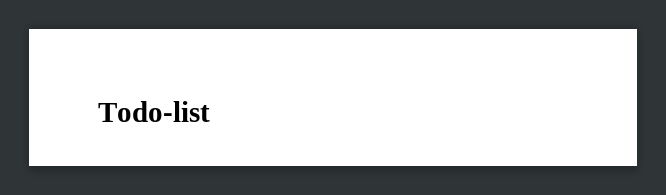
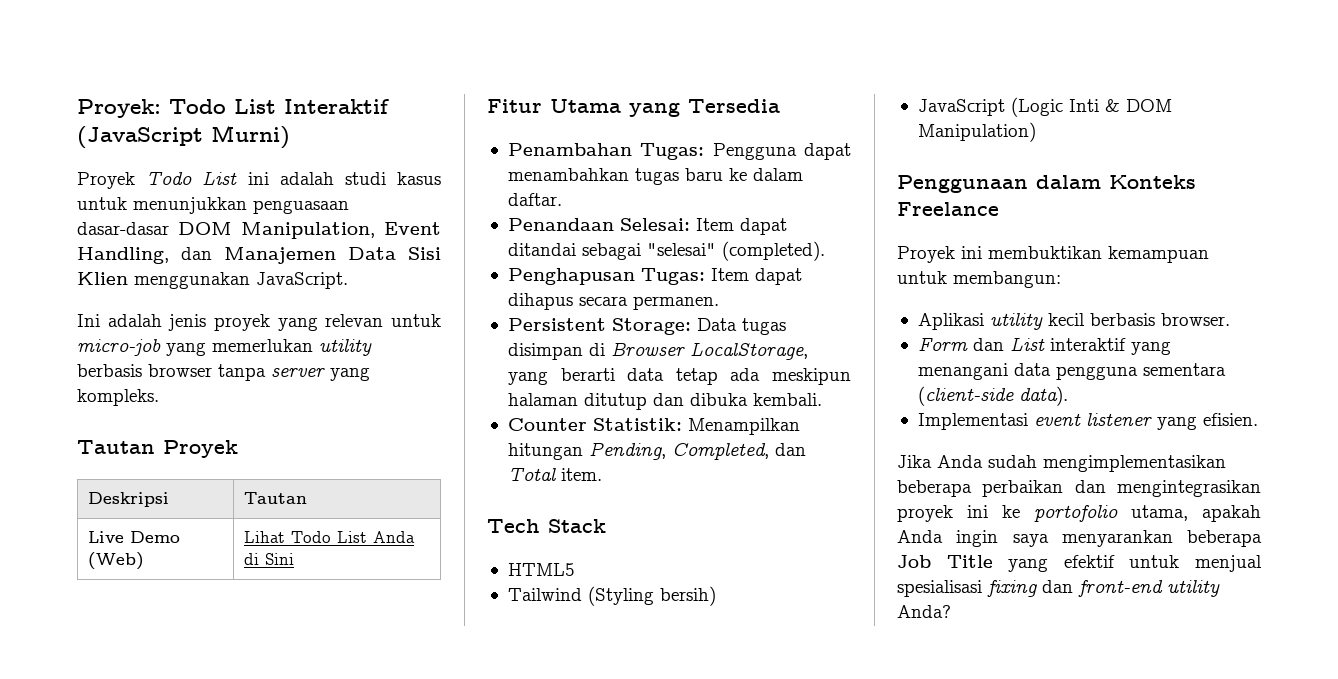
[98,101,210,122] Todo-list -> [77,99,389,118] [77,125,290,149] [77,171,441,189] [77,197,349,214] [77,222,441,239] [77,247,441,264] [77,272,348,289] [77,314,441,331] [77,339,372,356] [77,364,370,381] [77,389,159,406] [77,440,238,458] [88,492,170,507] [244,492,308,504] [88,531,181,543] [88,552,145,570] [244,531,416,543] [244,553,295,565] [487,99,780,117] [507,143,851,160] [507,168,803,185] [507,193,562,206] [507,218,787,235] [507,241,825,261] [507,268,802,285] [507,293,719,310] [507,318,786,335] [507,342,808,360] [507,368,851,385] [507,393,822,410] [507,418,800,435] [507,442,806,460] [507,468,602,481] [487,519,606,533] [507,563,575,576] [507,586,716,606] [917,97,1172,117] [917,122,1036,142] [897,175,1196,193] [897,202,999,216] [897,246,1209,263] [897,271,1061,288] [917,313,1230,330] [917,337,1171,355] [917,363,1226,380] [917,386,1068,406] [917,413,1258,430] [897,455,1226,472] [897,480,1261,497] [897,505,1261,522] [897,530,1262,547] [897,555,1262,572] [897,580,1220,597] [897,605,951,618] Proyek: Todo List Interaktif (JavaScript Murni) // Proyek Todo List ini adalah studi kasus untuk menunjukkan penguasaan dasar-dasar DOM Manipulation, Event Handling, dan Manajemen Data Sisi Klien menggunakan JavaScript. // Ini adalah jenis proyek yang relevan untuk micro-job yang memerlukan utility berbasis browser tanpa server yang kompleks. // Tautan Proyek // Deskripsi | Tautan // Live Demo (Web) | Lihat Todo List Anda di Sini // Fitur Utama yang Tersedia // Penambahan Tugas: Pengguna dapat menambahkan tugas baru ke dalam daftar. // Penandaan Selesai: Item dapat ditandai sebagai "selesai" (completed). // Penghapusan Tugas: Item dapat dihapus secara permanen. // Persistent Storage: Data tugas disimpan di Browser LocalStorage, yang berarti data tetap ada meskipun halaman ditutup dan dibuka kembali. // Counter Statistik: Menampilkan hitungan Pending, Completed, dan Total item. // Tech Stack // HTML5 // Tailwind (Styling bersih) // JavaScript (Logic Inti & DOM Manipulation) // Penggunaan dalam Konteks Freelance // Proyek ini membuktikan kemampuan untuk membangun: // Aplikasi utility kecil berbasis browser. // Form dan List interaktif yang menangani data pengguna sementara (client-side data). // Implementasi event listener yang efisien. // Jika Anda sudah mengimplementasikan beberapa perbaikan dan mengintegrasikan proyek ini ke portofolio utama, apakah Anda ingin saya menyarankan beberapa Job Title yang efektif untuk menjual spesialisasi fixing dan front-end utility Anda?

